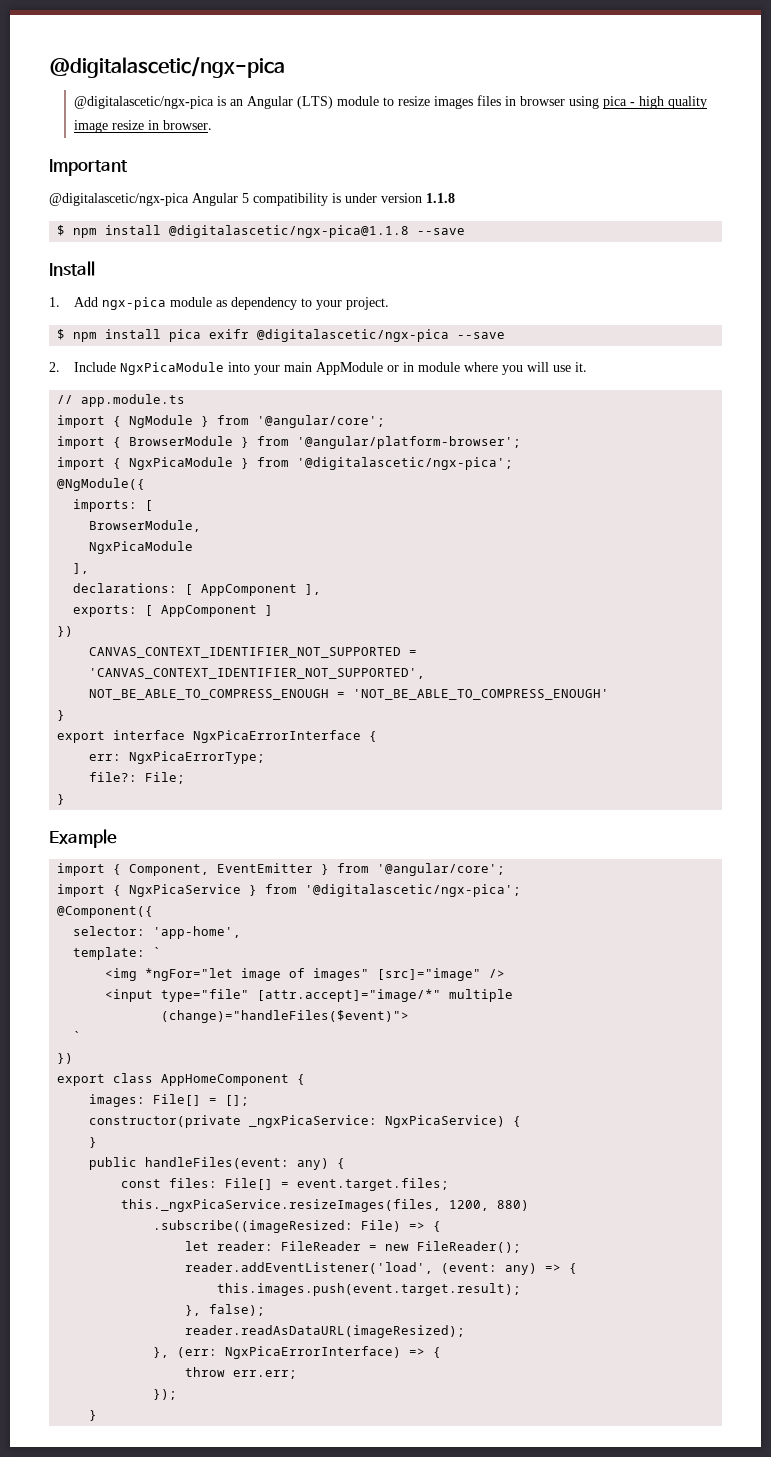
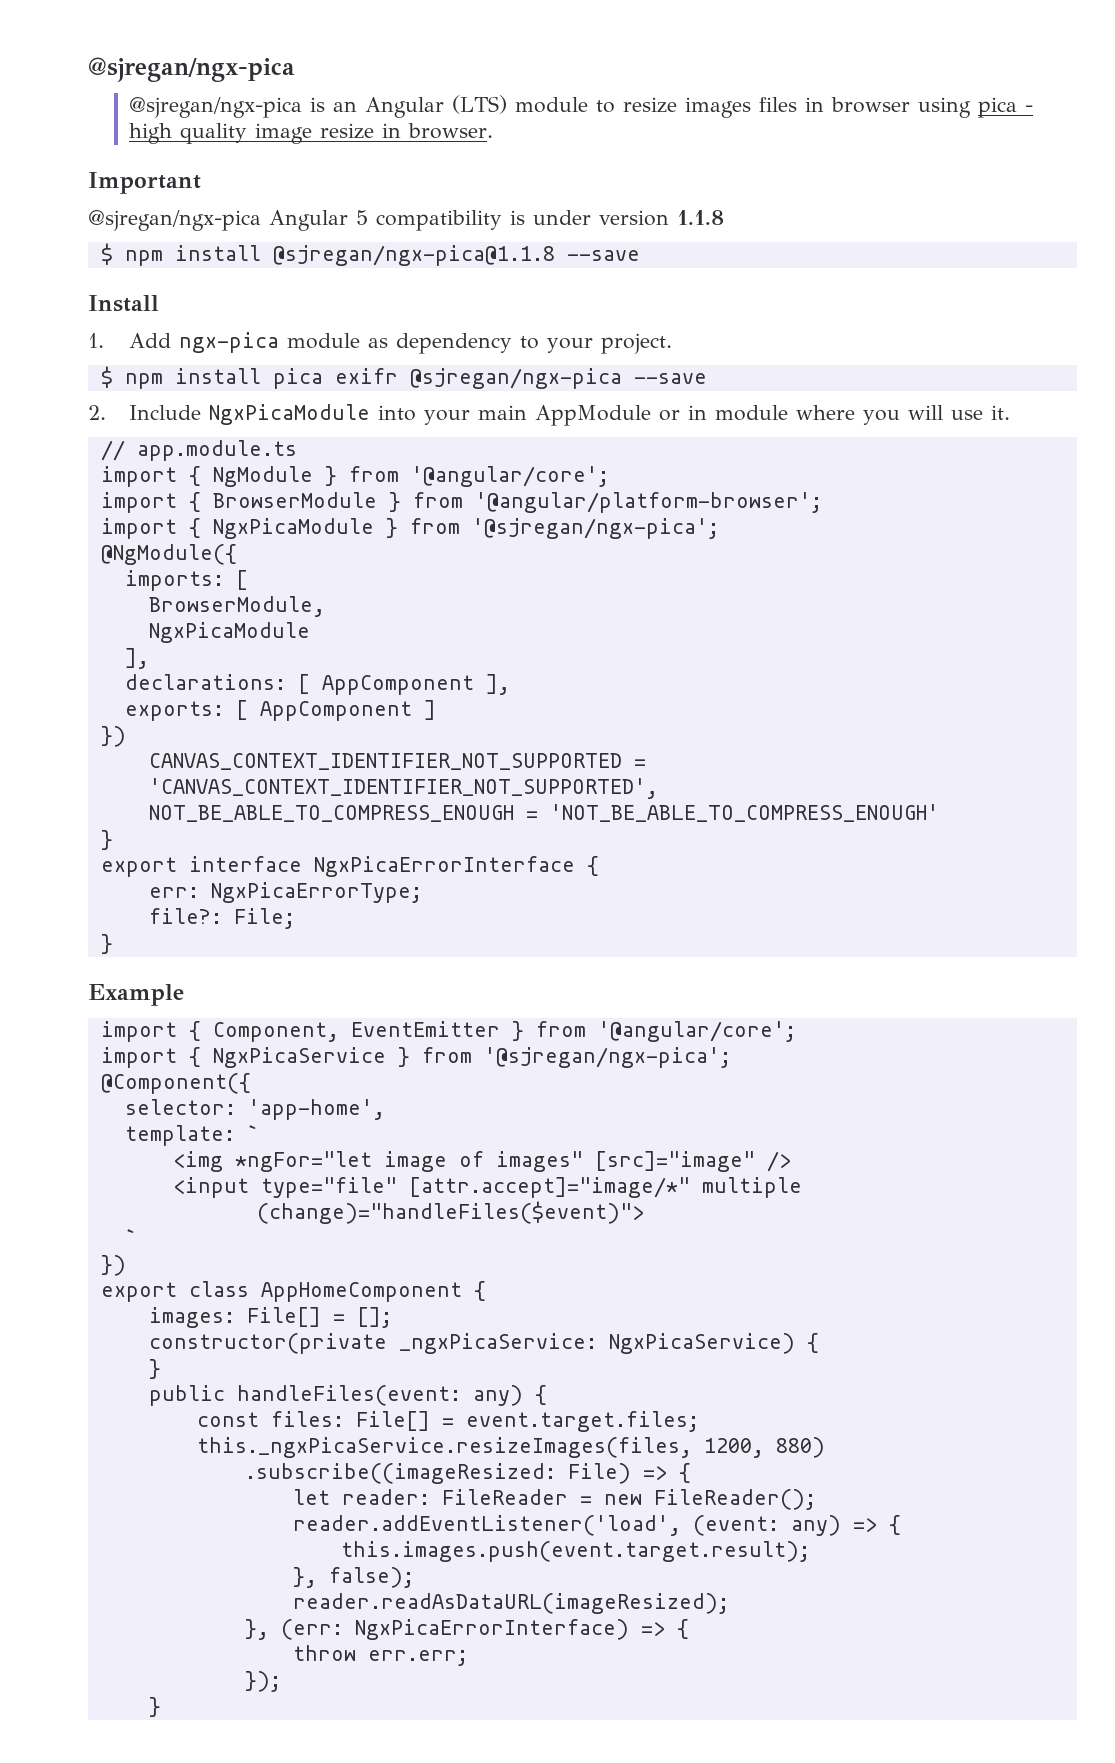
[49,57,285,78] [74,96,215,109] @digitalascetic/ngx-pica // @digitalascetic/ngx-pica -> [88,57,295,82] [129,97,303,118] @sjregan/ngx-pica // @sjregan/ngx-pica
[49,193,189,206] @digitalascetic/ngx-pica -> [88,210,261,231] @sjregan/ngx-pica
[169,225,410,238] @digitalascetic/ngx-pica@1.1.8 -> [272,245,555,266] @sjregan/ngx-pica@1.1.8
[257,329,450,342] @digitalascetic/ngx-pica -> [409,368,622,389] @sjregan/ngx-pica
[297,457,514,470] '@digitalascetic/ngx-pica'; -> [471,518,719,539] '@sjregan/ngx-pica';
[305,884,522,897] '@digitalascetic/ngx-pica'; -> [483,1047,731,1068] '@sjregan/ngx-pica';

